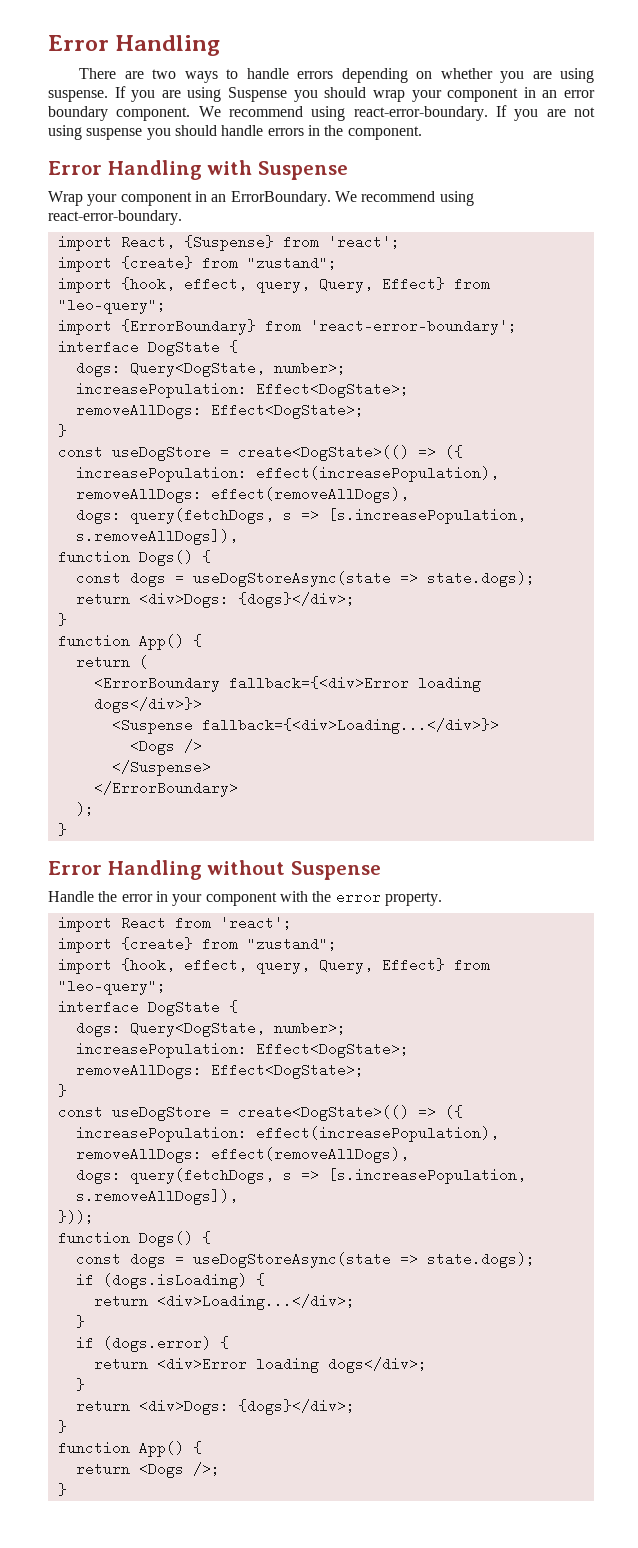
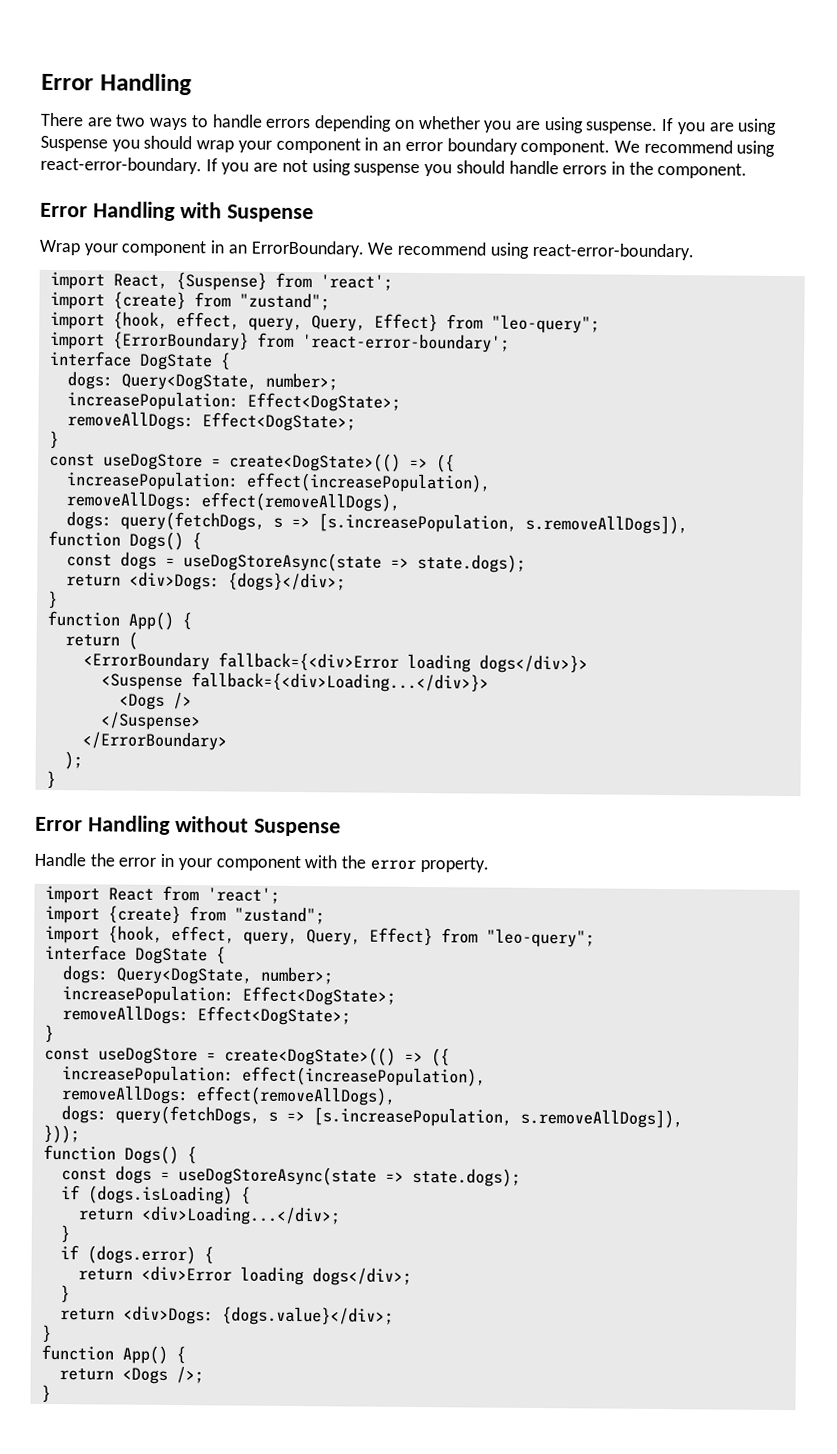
[237,1399,355,1415] {dogs}</div>; -> [221,1306,394,1326] {dogs.value}</div>;

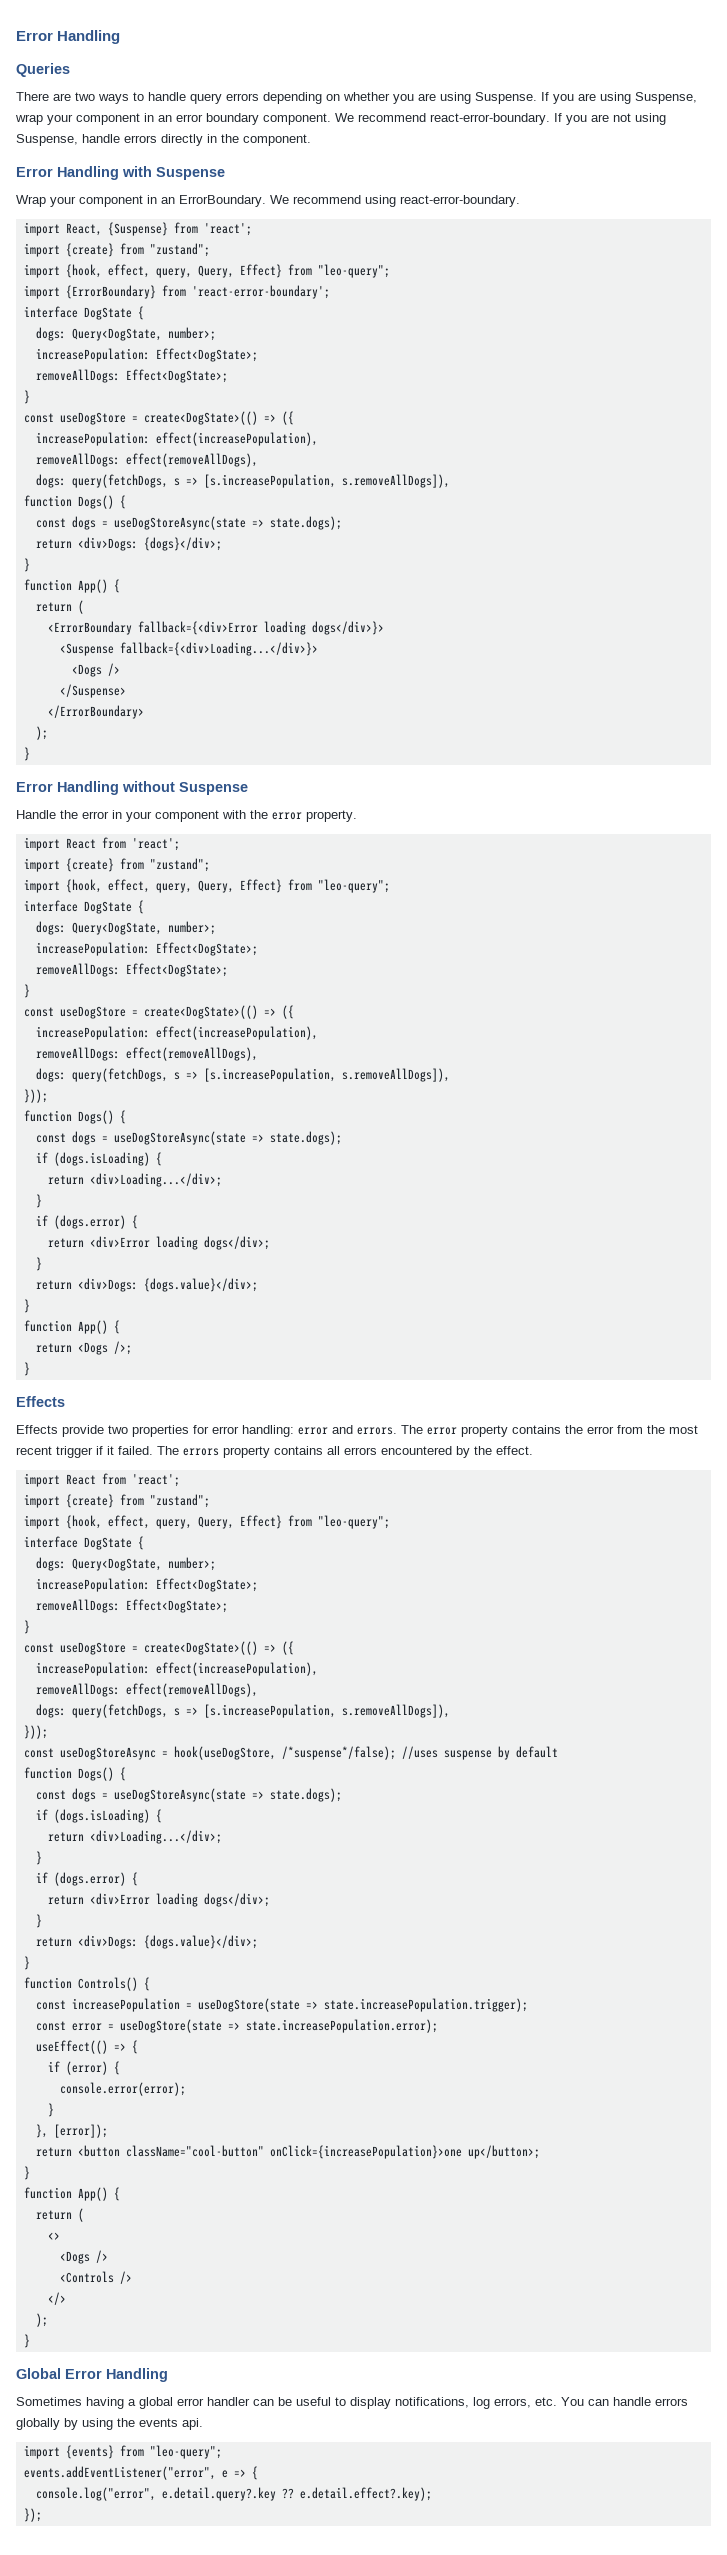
[41,73,192,96] Error Handling -> [16,30,121,44] [16,63,70,77] Error Handling // Queries
(263, 121) none -> [190,93,222,104] query
[585,121,658,134] suspense. -> [475,92,537,104] Suspense.
[40,135,193,152] Suspense you should -> [635,92,697,104] Suspense,
[736,140,776,157] using -> (426, 117) none
[353,160,608,177] suspense you should handle errors -> [16,134,203,146] Suspense, handle errors directly
(51, 1393) none -> [16,1396,65,1407] [16,1425,698,1437] [16,1446,533,1458] [23,1473,180,1487] [23,1494,210,1508] [23,1515,390,1529] [23,1536,144,1550] [35,1557,216,1571] [35,1578,258,1592] [35,1599,228,1613] [23,1620,30,1634] [23,1641,294,1655] [35,1662,318,1676] [35,1683,258,1697] [35,1704,450,1718] [23,1725,48,1739] [23,1746,558,1760] [23,1767,126,1781] [35,1788,342,1802] [35,1809,162,1823] [47,1830,222,1844] [35,1851,42,1865] [35,1872,138,1886] [47,1893,270,1907] [35,1914,42,1928] [35,1935,258,1949] [23,1956,30,1970] [23,1977,150,1991] [35,1998,528,2012] [35,2019,438,2033] [35,2040,138,2054] [47,2061,120,2075] [59,2082,186,2096] [47,2103,54,2117] [35,2124,108,2138] [35,2145,540,2159] [23,2166,30,2180] [23,2187,120,2201] [35,2208,84,2222] [47,2232,60,2240] [59,2250,108,2264] [59,2271,132,2284] [47,2292,66,2305] [35,2313,48,2327] [23,2334,30,2348] [16,2368,168,2382] [16,2397,688,2409] [16,2418,203,2430] [23,2445,222,2459] [23,2466,258,2480] [35,2487,432,2501] [23,2508,42,2522] // Effects // Effects provide two properties for error handling: error and errors. The error property contains the error from the most recent trigger if it failed. The errors property contains all errors encountered by the effect. // import React from 'react'; // import {create} from "zustand"; // import {hook, effect, query, Query, Effect} from "leo-query"; // interface DogState { // dogs: Query<DogState, number>; // increasePopulation: Effect<DogState>; // removeAllDogs: Effect<DogState>; // } // const useDogStore = create<DogState>(() => ({ // increasePopulation: effect(increasePopulation), // removeAllDogs: effect(removeAllDogs), // dogs: query(fetchDogs, s => [s.increasePopulation, s.removeAllDogs]), // })); // const useDogStoreAsync = hook(useDogStore, /*suspense*/false); //uses suspense by default // function Dogs() { // const dogs = useDogStoreAsync(state => state.dogs); // if (dogs.isLoading) { // return <div>Loading...</div>; // } // if (dogs.error) { // return <div>Error loading dogs</div>; // } // return <div>Dogs: {dogs.value}</div>; // } // function Controls() { // const increasePopulation = useDogStore(state => state.increasePopulation.trigger); // const error = useDogStore(state => state.increasePopulation.error); // useEffect(() => { // if (error) { // console.error(error); // } // }, [error]); // return <button className="cool-button" onClick={increasePopulation}>one up</button>; // } // function App() { // return ( // <> // <Dogs /> // <Controls /> // </> // ); // } // Global Error Handling // Sometimes having a global error handler can be useful to display notifications, log errors, etc. You can handle errors globally by using the events api. // import {events} from "leo-query"; // events.addEventListener("error", e => { // console.log("error", e.detail.query?.key ?? e.detail.effect?.key); // });

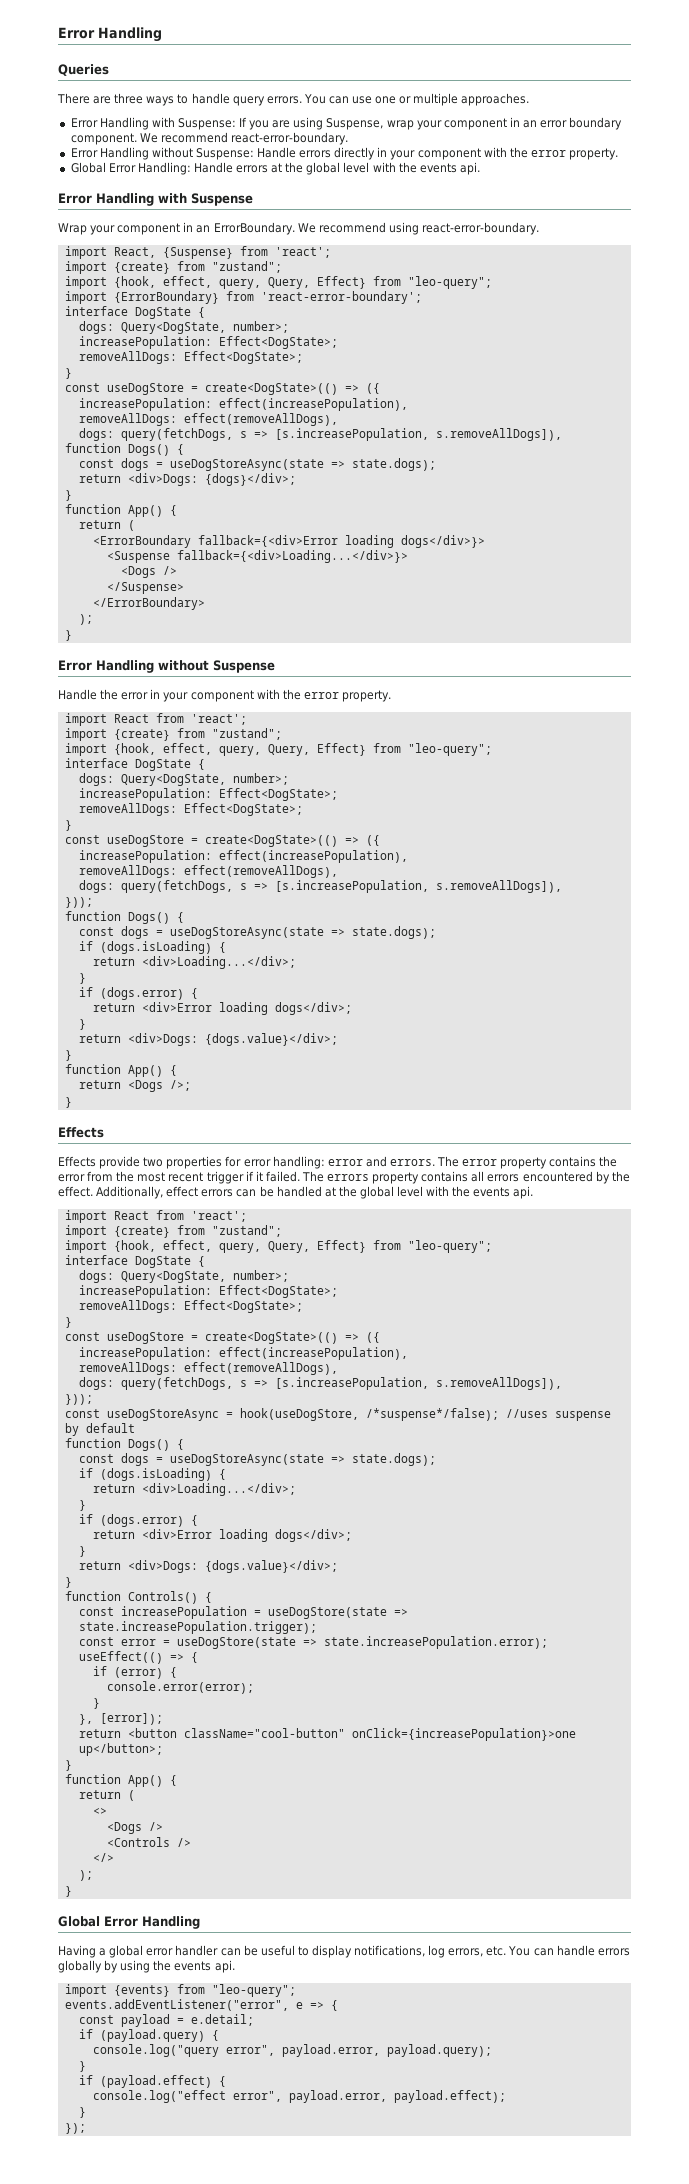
[75,92,95,101] two -> [114,93,144,104] three
[226,92,537,104] errors depending on whether you are using Suspense. -> [266,93,530,106] [70,117,236,130] errors. You can use one or multiple approaches. // Error Handling with Suspense:
[554,113,666,125] [16,134,311,146] If you are not using Suspense, handle errors directly in the component. -> [70,147,619,160] [70,162,480,175] // Error Handling without Suspense: Handle errors directly in your component with the error property. // Global Error Handling: Handle errors at the global level with the events api.
(533, 1450) none -> [96,1186,534,1199] Additionally, effect errors can be handled at the global level with the events api.
[16,2397,124,2409] Sometimes having -> [58,1945,96,1958] Having
[35,2487,432,2501] console.log("error", e.detail.query?.key ?? e.detail.effect?.key); -> [78,2014,254,2027] [78,2029,219,2042] [92,2044,492,2057] [78,2061,86,2072] [78,2075,226,2088] [92,2090,506,2103] [78,2107,86,2118] const payload = e.detail; // if (payload.query) { // console.log("query error", payload.error, payload.query); // } // if (payload.effect) { // console.log("effect error", payload.error, payload.effect); // }

